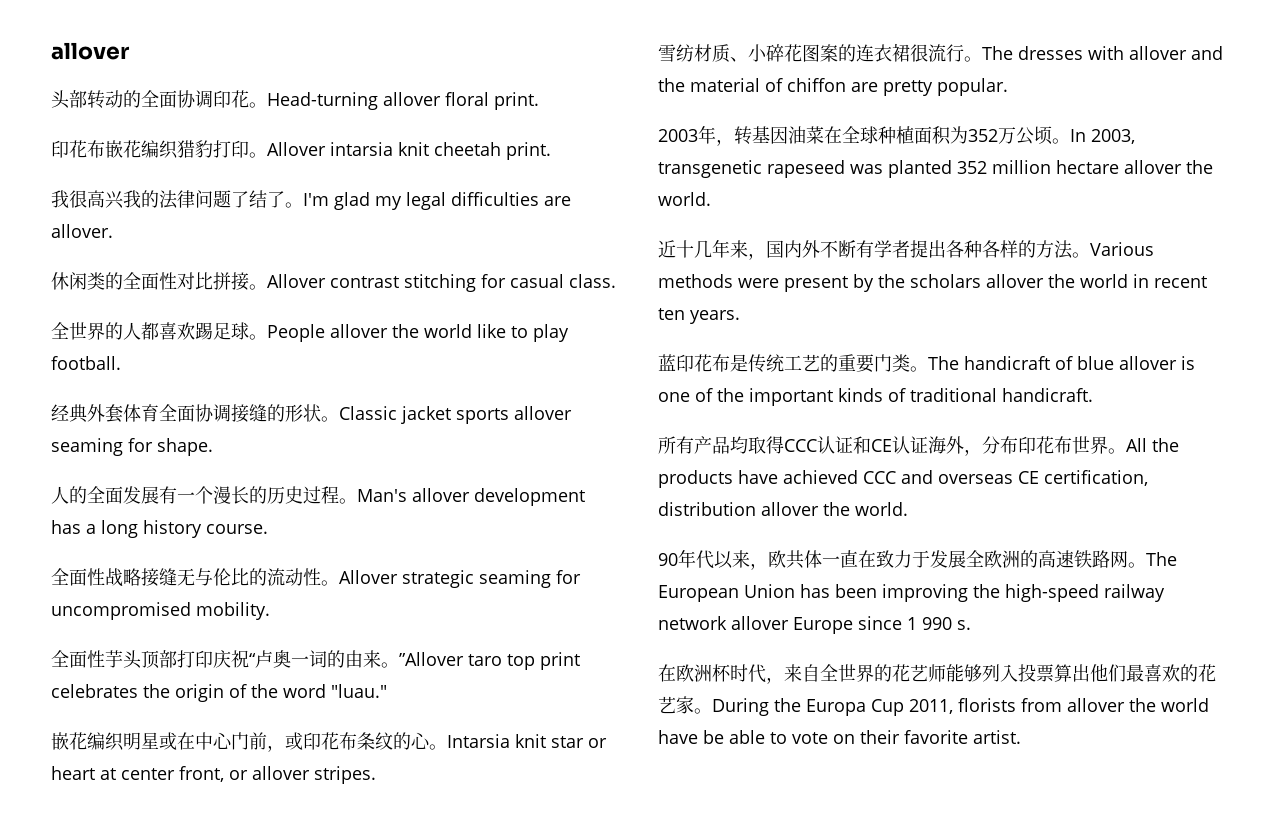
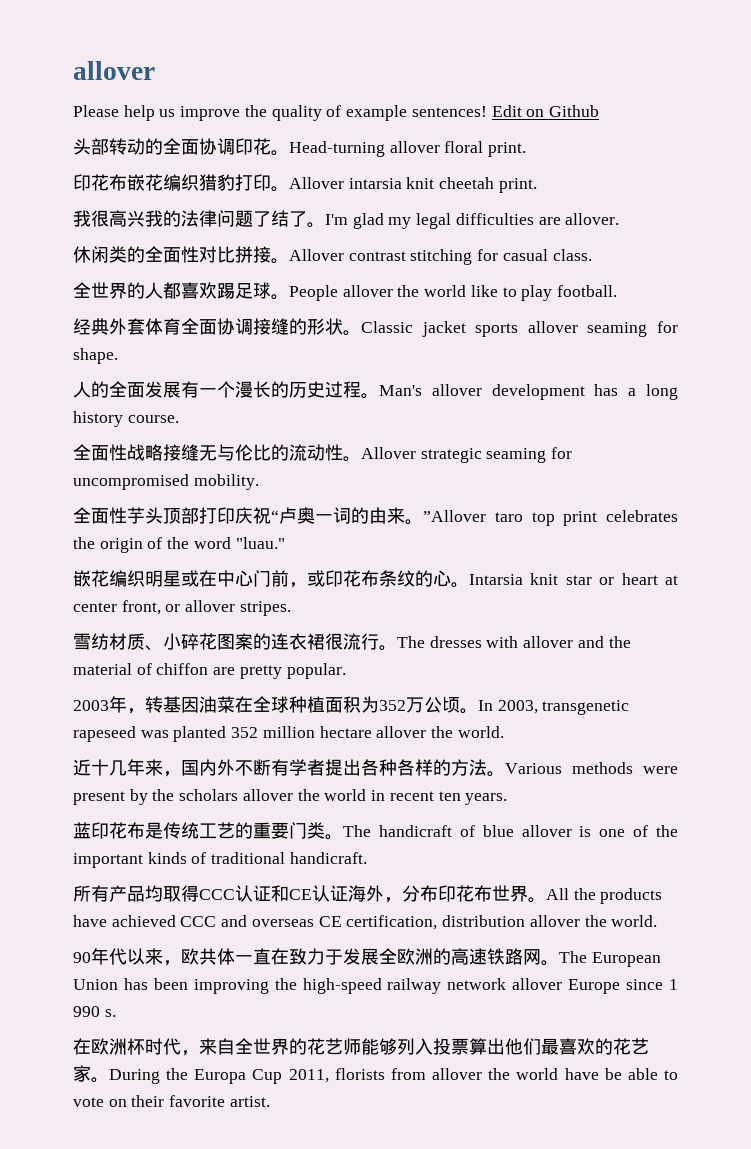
[51,42,130,60] allover -> [73,61,155,80] [73,105,599,121] allover // Please help us improve the quality of example sentences! Edit on Github

